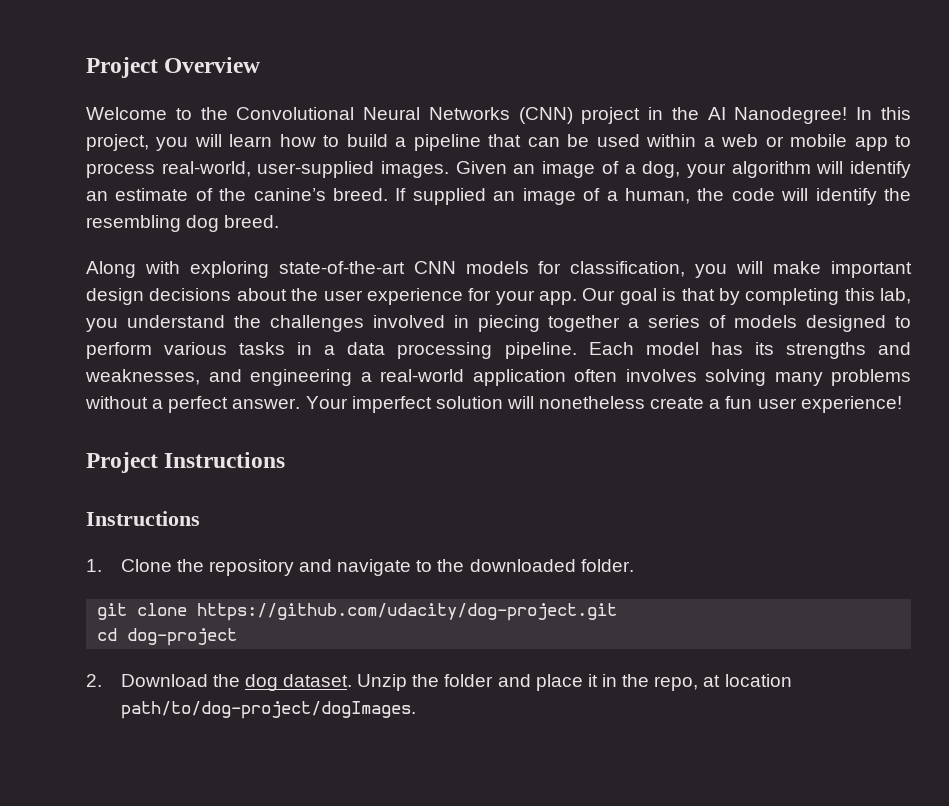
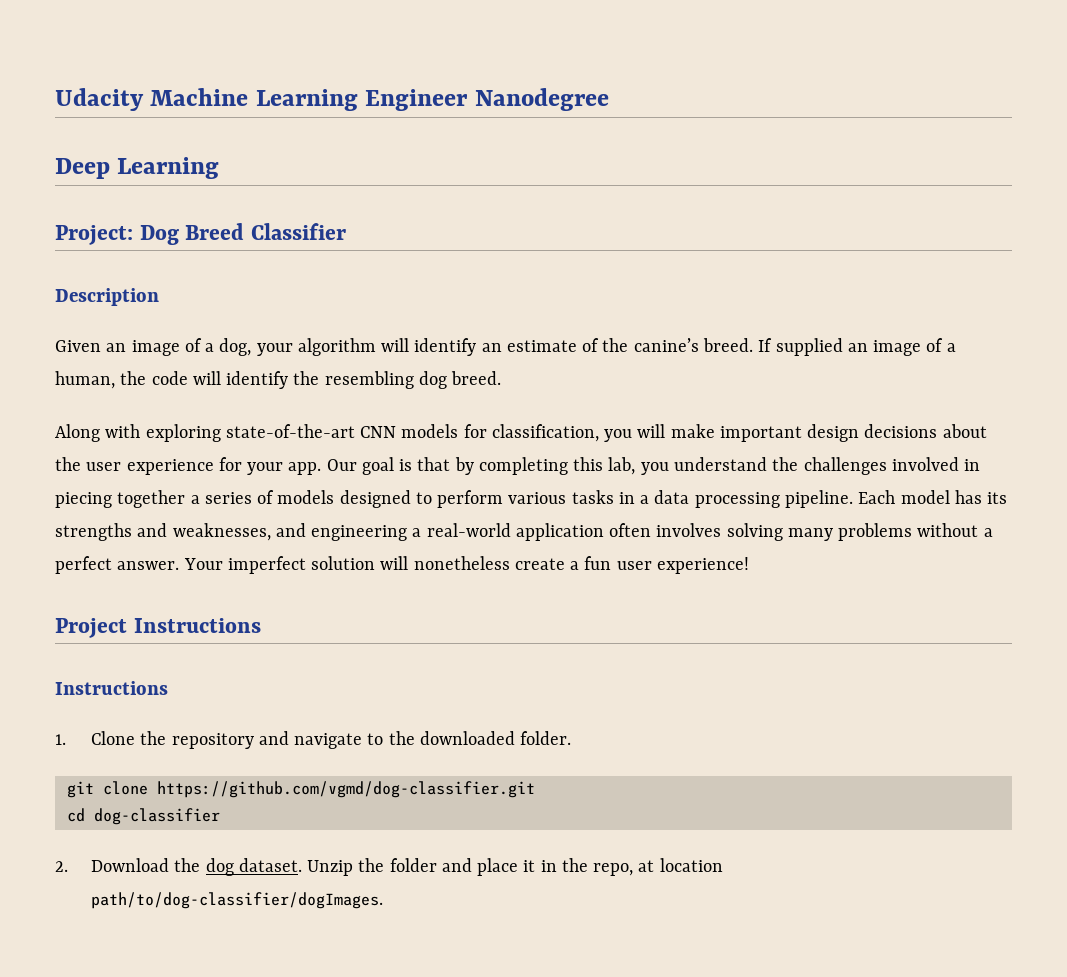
[86,57,261,78] [86,107,911,124] [86,134,912,151] [86,161,450,178] Project Overview // Welcome to the Convolutional Neural Networks (CNN) project in the AI Nanodegree! In this project, you will learn how to build a pipeline that can be used within a web or mobile app to process real-world, user-supplied images. -> [55,88,609,111] [55,157,220,179] [55,223,346,245] [55,288,159,306] Udacity Machine Learning Engineer Nanodegree // Deep Learning // Project: Dog Breed Classifier // Description //
[197,603,618,621] https://github.com/udacity/dog-project.git -> [156,781,535,798] https://github.com/vgmd/dog-classifier.git
[127,628,238,646] dog-project -> [93,808,220,825] dog-classifier
[120,701,416,719] path/to/dog-project/dogImages. -> [90,892,383,909] path/to/dog-classifier/dogImages.

